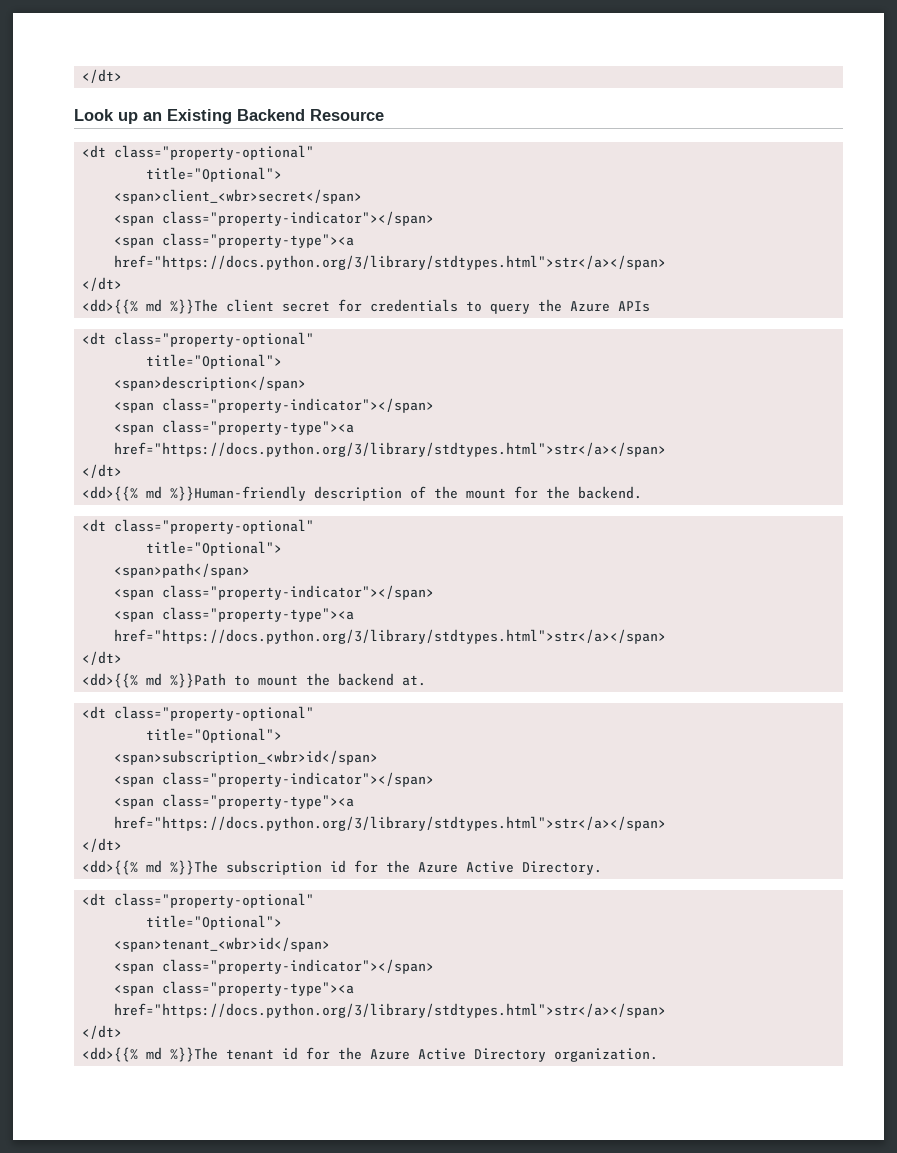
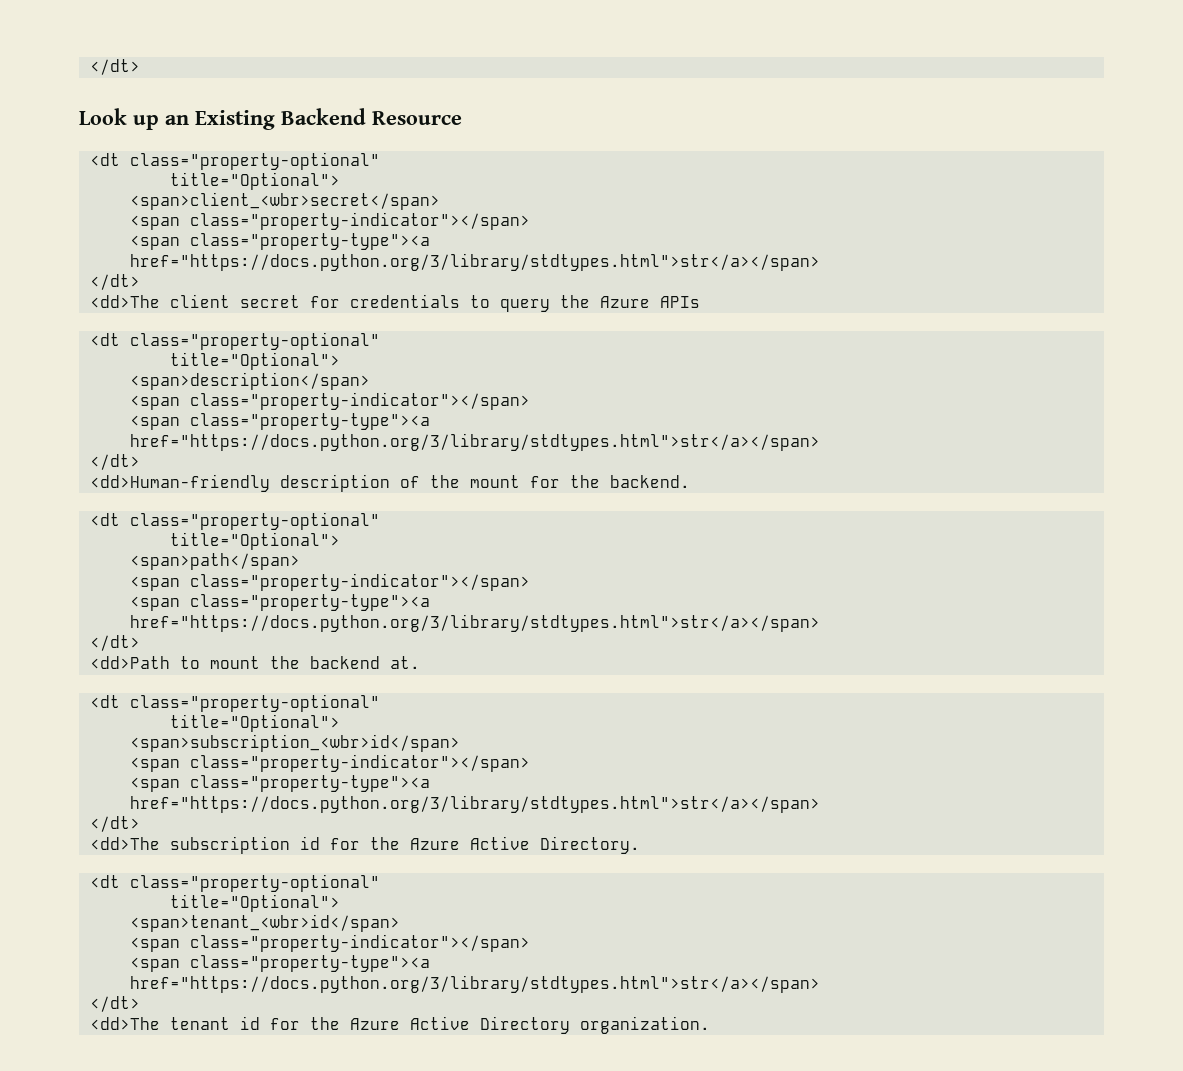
[82,299,219,314] <dd>{{% md %}}The -> [89,295,160,308] <dd>The
[82,486,307,501] <dd>{{% md %}}Human-friendly -> [89,474,270,492] <dd>Human-friendly
[82,673,227,688] <dd>{{% md %}}Path -> [89,656,170,669] <dd>Path
[82,860,219,875] <dd>{{% md %}}The -> [89,837,160,850] <dd>The
[82,1047,219,1062] <dd>{{% md %}}The -> [89,1017,160,1030] <dd>The

